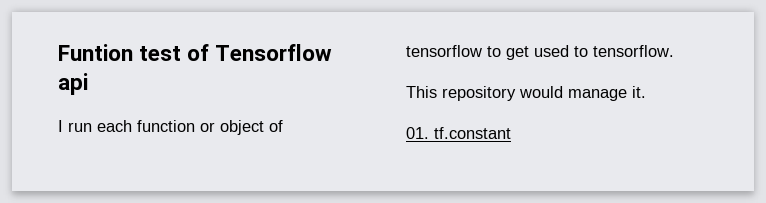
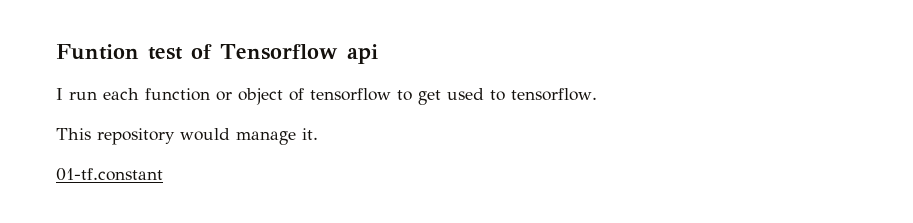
[406,127,511,139] 01. tf.constant -> [56,168,163,181] 01-tf.constant

